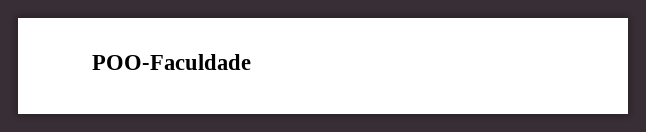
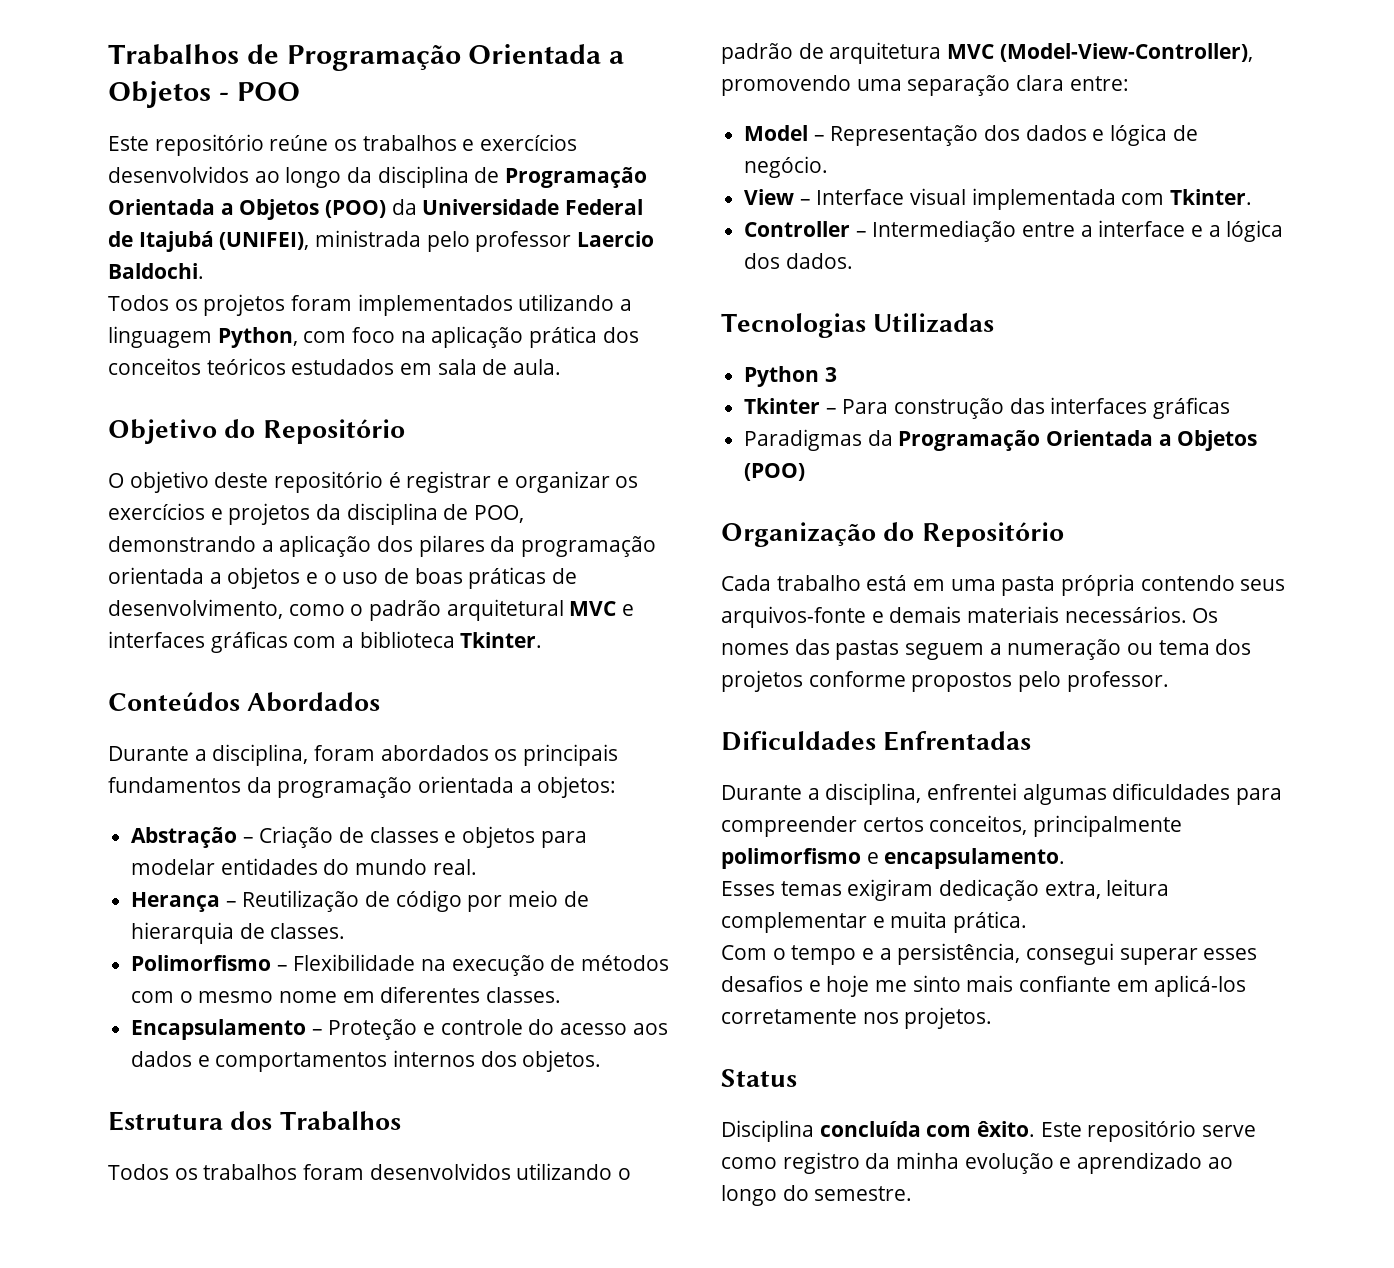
[92,54,251,70] POO-Faculdade -> [108,44,625,71] [108,81,300,108] [108,134,578,156] [108,166,648,188] [108,199,644,220] [108,230,655,252] [108,263,204,279] [108,294,633,316] [108,326,639,348] [108,358,562,375] [108,419,405,444] [108,471,639,493] [108,503,525,525] [108,535,657,557] [108,567,578,589] [108,599,635,621] [108,631,543,653] [108,692,381,712] [108,744,619,766] [108,776,617,798] [131,826,587,848] [131,858,477,875] [131,890,589,912] [131,922,346,944] [131,954,670,976] [131,986,562,1003] [131,1019,668,1040] [131,1050,602,1072] [108,1111,401,1131] [108,1163,632,1180] [721,42,1253,64] [721,75,1129,96] [744,124,1198,146] [744,156,829,178] [744,188,1253,210] [744,220,1284,242] [744,253,853,269] [721,313,995,338] [744,366,837,387] [744,397,1231,419] [744,429,1258,451] [744,463,806,481] [721,522,1064,547] [721,574,1286,596] [721,606,1219,628] [721,639,1252,660] [721,670,1169,692] [721,731,1032,751] [721,783,1283,805] [721,815,1183,837] [721,848,1066,869] [721,879,1170,901] [721,911,1028,933] [721,943,1258,965] [721,975,1247,997] [721,1007,993,1029] [721,1069,797,1087] [721,1120,1257,1142] [721,1152,1233,1174] [721,1185,913,1206] Trabalhos de Programação Orientada a Objetos - POO // Este repositório reúne os trabalhos e exercícios desenvolvidos ao longo da disciplina de Programação Orientada a Objetos (POO) da Universidade Federal de Itajubá (UNIFEI), ministrada pelo professor Laercio Baldochi. // Todos os projetos foram implementados utilizando a linguagem Python, com foco na aplicação prática dos conceitos teóricos estudados em sala de aula. // Objetivo do Repositório // O objetivo deste repositório é registrar e organizar os exercícios e projetos da disciplina de POO, demonstrando a aplicação dos pilares da programação orientada a objetos e o uso de boas práticas de desenvolvimento, como o padrão arquitetural MVC e interfaces gráficas com a biblioteca Tkinter. // Conteúdos Abordados // Durante a disciplina, foram abordados os principais fundamentos da programação orientada a objetos: // Abstração – Criação de classes e objetos para modelar entidades do mundo real. // Herança – Reutilização de código por meio de hierarquia de classes. // Polimorfismo – Flexibilidade na execução de métodos com o mesmo nome em diferentes classes. // Encapsulamento – Proteção e controle do acesso aos dados e comportamentos internos dos objetos. // Estrutura dos Trabalhos // Todos os trabalhos foram desenvolvidos utilizando o padrão de arquitetura MVC (Model-View-Controller), promovendo uma separação clara entre: // Model – Representação dos dados e lógica de negócio. // View – Interface visual implementada com Tkinter. // Controller – Intermediação entre a interface e a lógica dos dados. // Tecnologias Utilizadas // Python 3 // Tkinter – Para construção das interfaces gráficas // Paradigmas da Programação Orientada a Objetos (POO) // Organização do Repositório // Cada trabalho está em uma pasta própria contendo seus arquivos-fonte e demais materiais necessários. Os nomes das pastas seguem a numeração ou tema dos projetos conforme propostos pelo professor. // Dificuldades Enfrentadas // Durante a disciplina, enfrentei algumas dificuldades para compreender certos conceitos, principalmente polimorfismo e encapsulamento. // Esses temas exigiram dedicação extra, leitura complementar e muita prática. // Com o tempo e a persistência, consegui superar esses desafios e hoje me sinto mais confiante em aplicá-los corretamente nos projetos. // Status // Disciplina concluída com êxito. Este repositório serve como registro da minha evolução e aprendizado ao longo do semestre.

